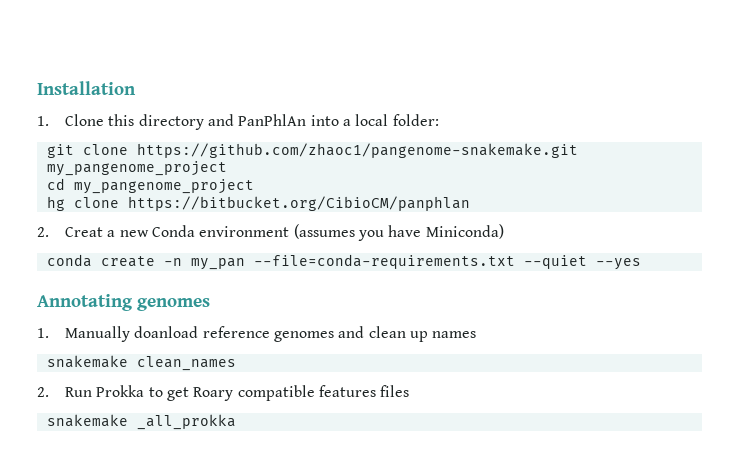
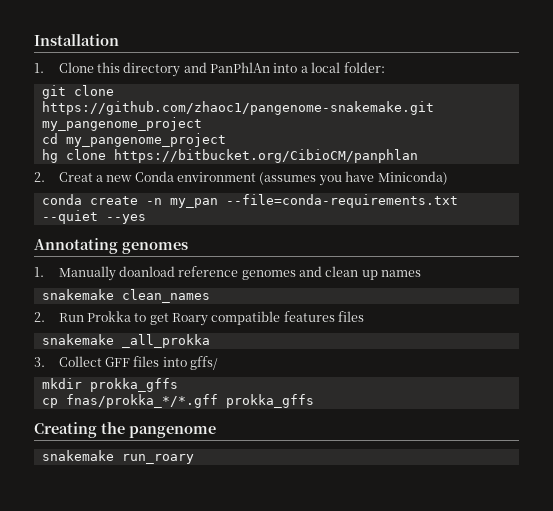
(236, 422) none -> [34,356,219,370] [41,378,178,392] [41,394,314,408] [34,422,216,438] [41,450,194,464] // 3. Collect GFF files into gffs/ // mkdir prokka_gffs // cp fnas/prokka_*/*.gff prokka_gffs // Creating the pangenome // snakemake run_roary

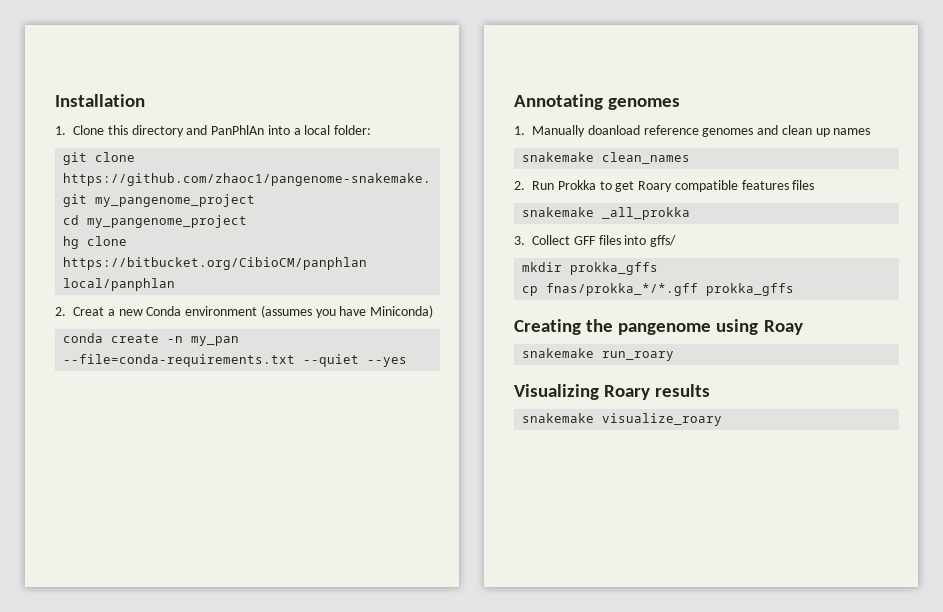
(418, 156) none -> [63,278,176,291] local/panphlan
(216, 432) none -> [716,319,803,335] using Roay
(194, 459) none -> [514,384,711,400] [522,413,723,426] // Visualizing Roary results // snakemake visualize_roary

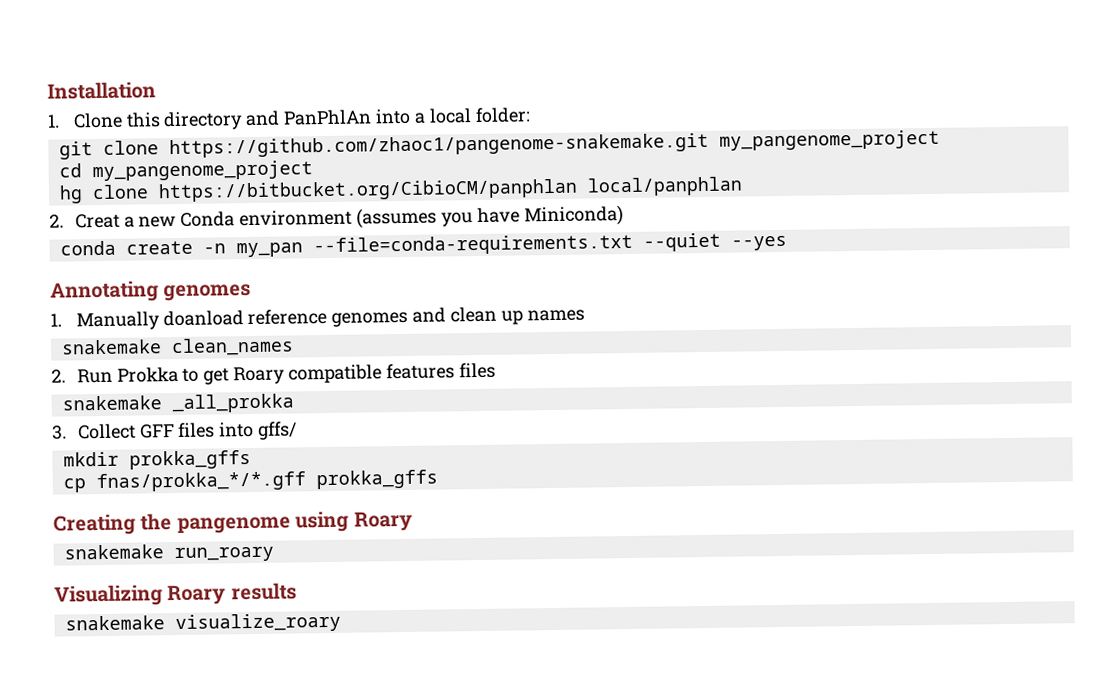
[763,320,803,335] Roay -> [353,510,413,532] Roary

